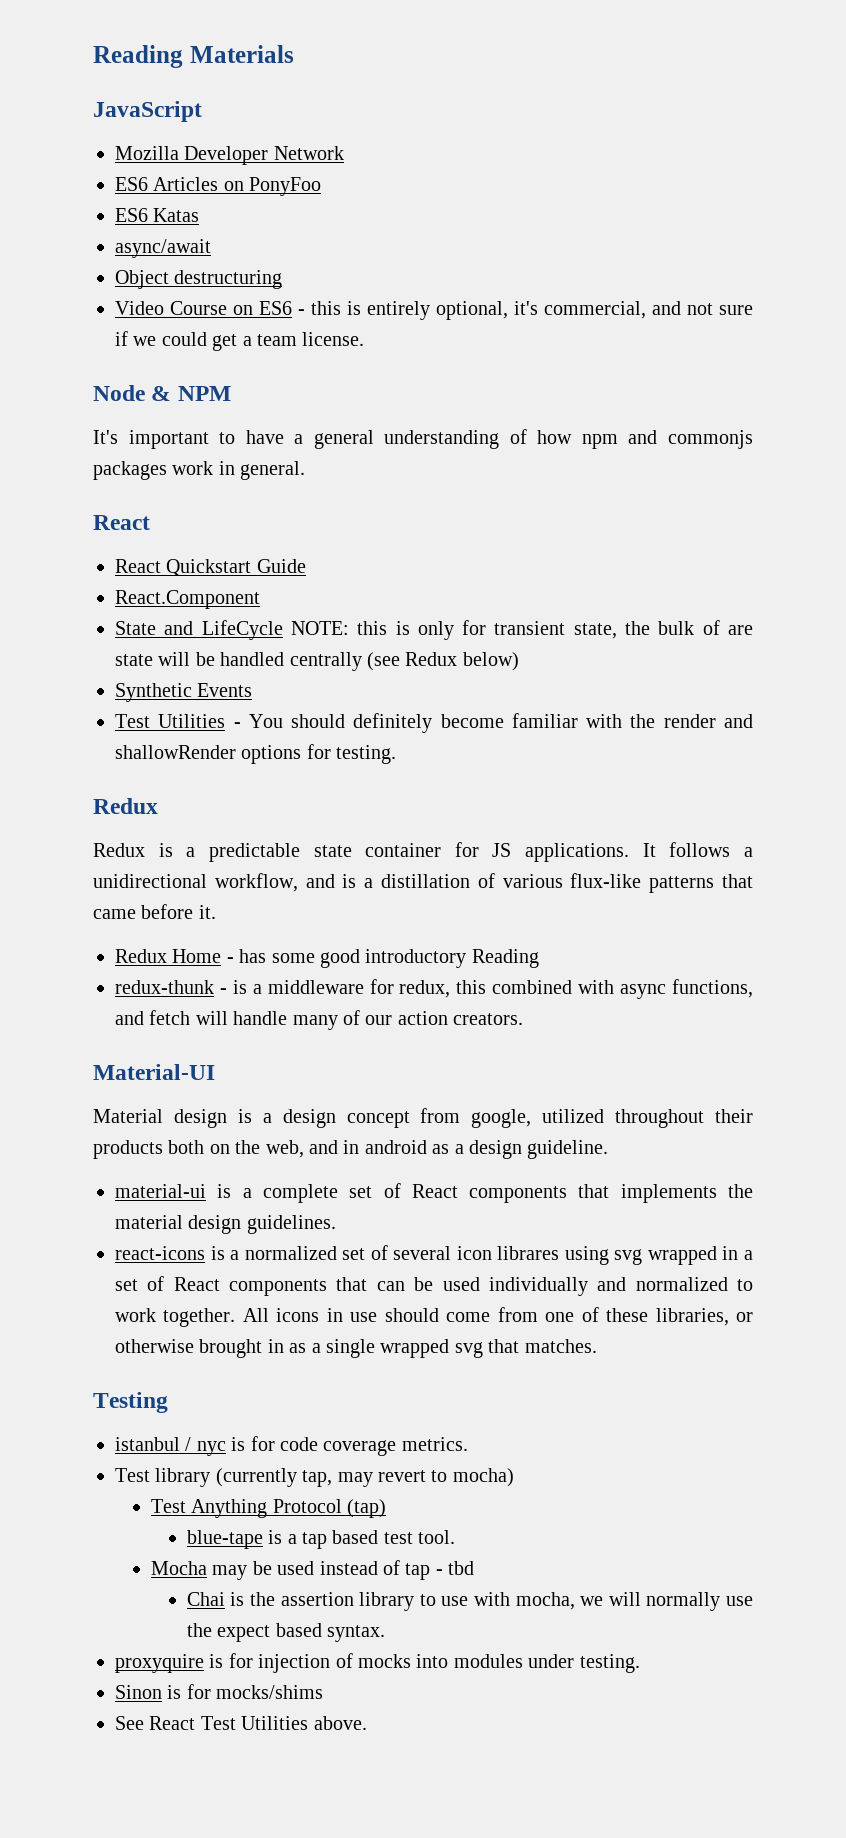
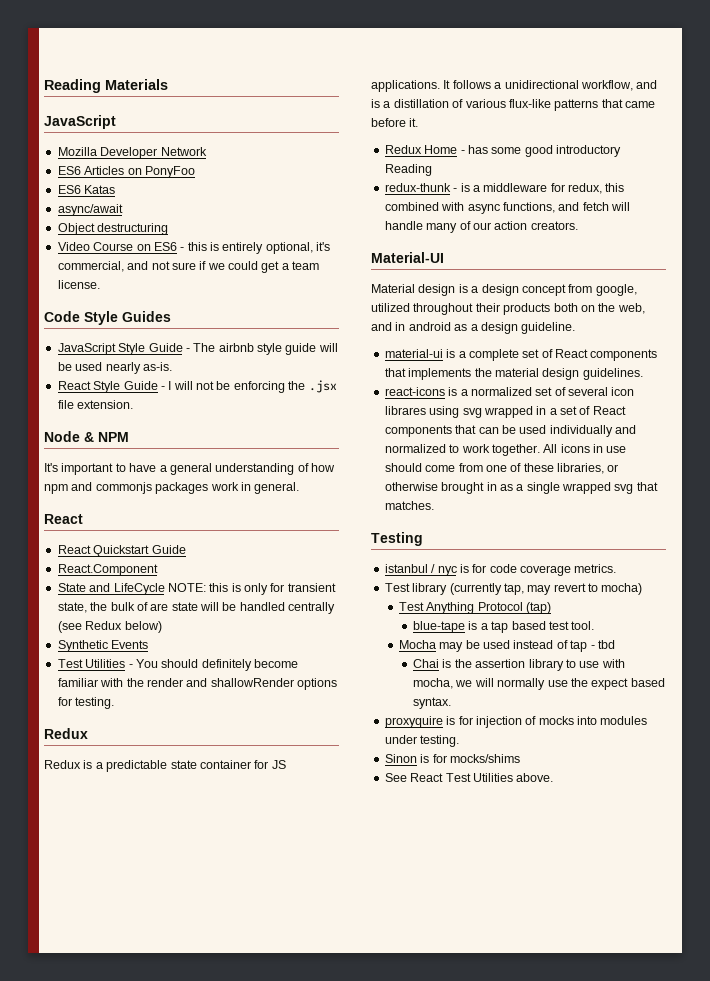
(365, 339) none -> [44,311,171,325] [57,343,338,355] [57,362,172,374] [57,380,337,393] [57,400,134,409] // Code Style Guides // JavaScript Style Guide - The airbnb style guide will be used nearly as-is. // React Style Guide - I will not be enforcing the .jsx file extension.

